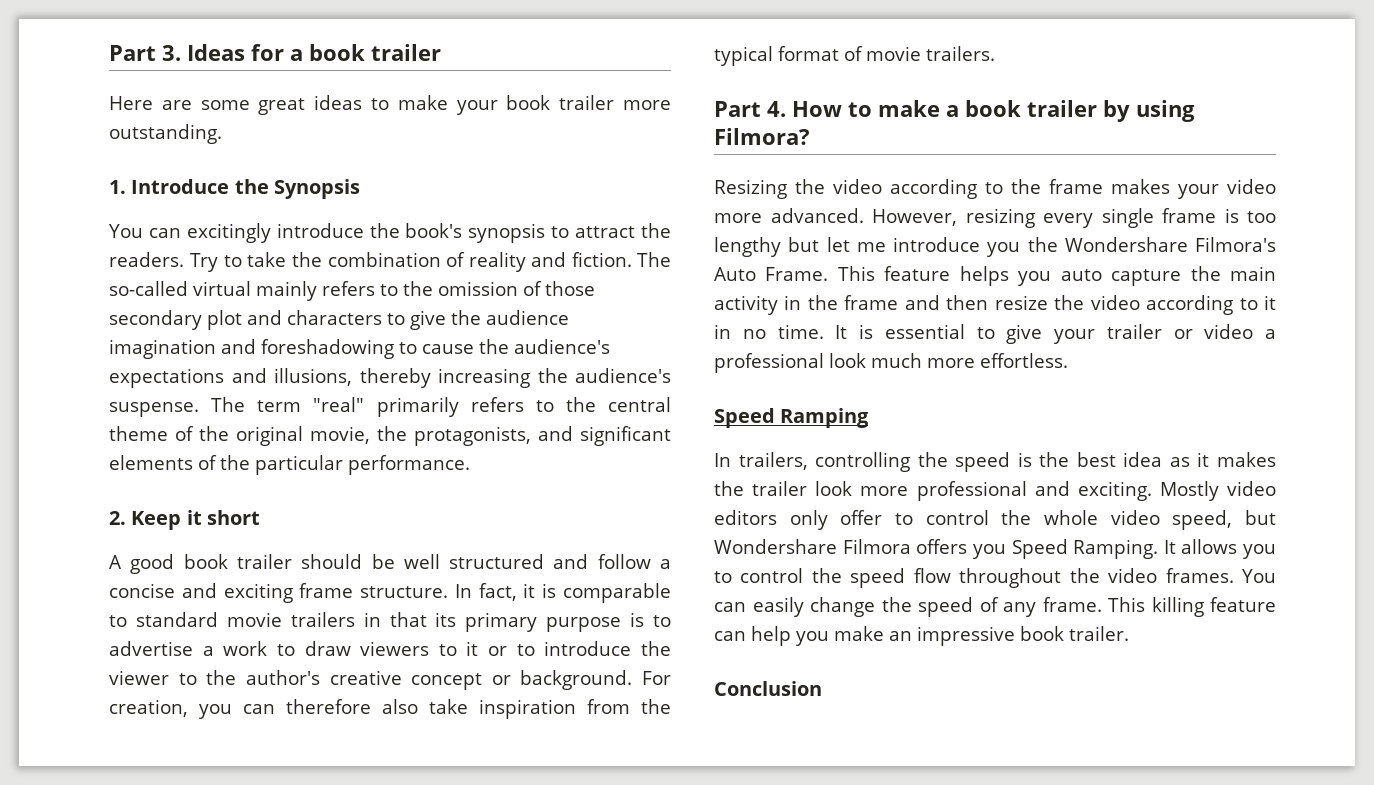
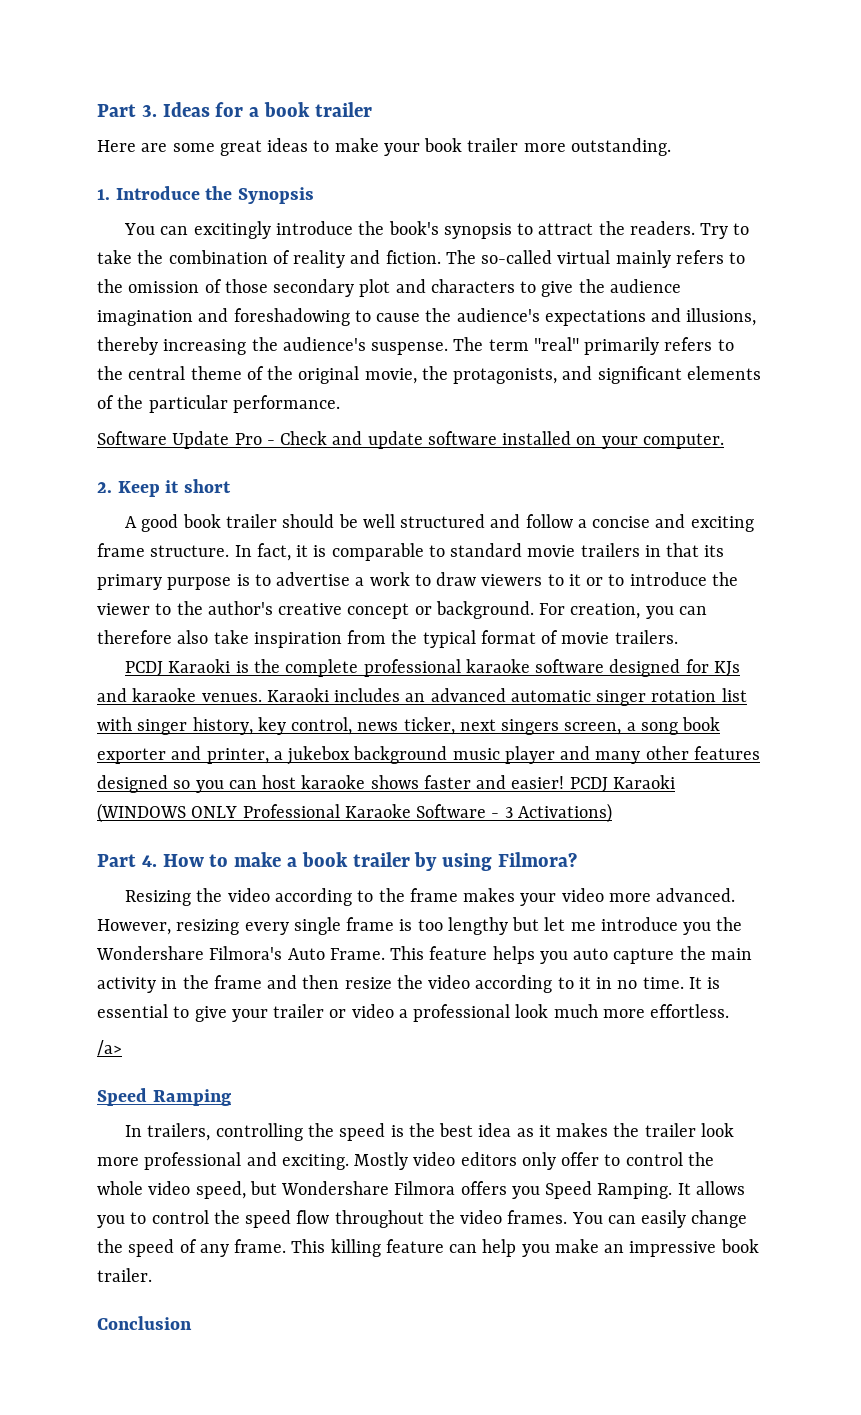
(470, 465) none -> [97,431,724,449] // Software Update Pro - Check and update software installed on your computer.
(995, 53) none -> [125,659,740,677] [97,688,747,706] [97,717,721,735] [97,746,760,765] [97,775,675,793] [97,803,612,823] // PCDJ Karaoki is the complete professional karaoke software designed for KJs and karaoke venues. Karaoki includes an advanced automatic singer rotation list with singer history, key control, news ticker, next singers screen, a song book exporter and printer, a jukebox background music player and many other features designed so you can host karaoke shows faster and easier! PCDJ Karaoki (WINDOWS ONLY Professional Karaoke Software - 3 Activations)
(1068, 360) none -> [97,1040,122,1056] // /a>

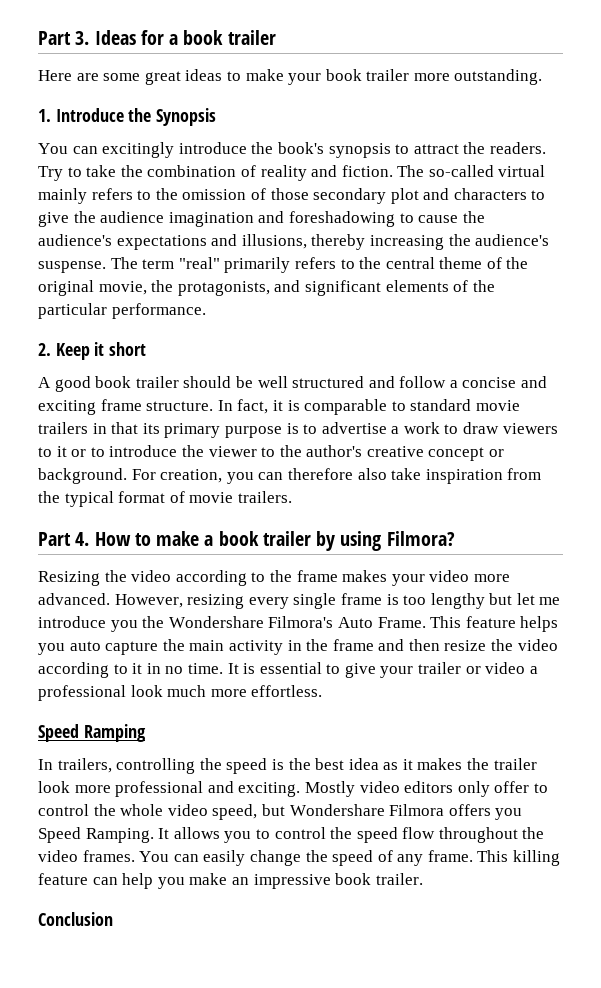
[97,431,724,449] // Software Update Pro - Check and update software installed on your computer. -> (206, 311) none
[125,659,740,677] [97,688,747,706] [97,717,721,735] [97,746,760,765] [97,775,675,793] [97,803,612,823] // PCDJ Karaoki is the complete professional karaoke software designed for KJs and karaoke venues. Karaoki includes an advanced automatic singer rotation list with singer history, key control, news ticker, next singers screen, a song book exporter and printer, a jukebox background music player and many other features designed so you can host karaoke shows faster and easier! PCDJ Karaoki (WINDOWS ONLY Professional Karaoke Software - 3 Activations) -> (292, 497) none
[97,1040,122,1056] // /a> -> (323, 691) none

